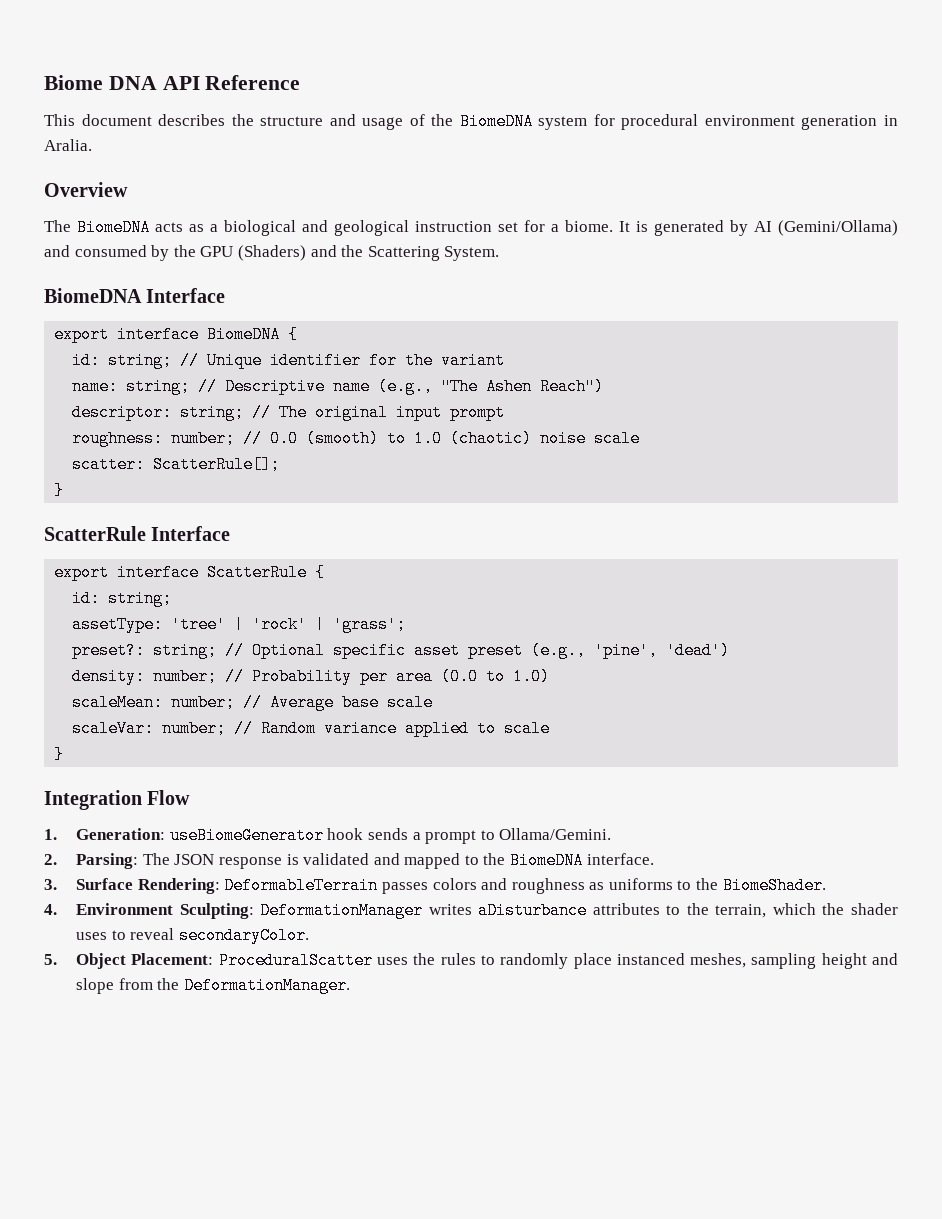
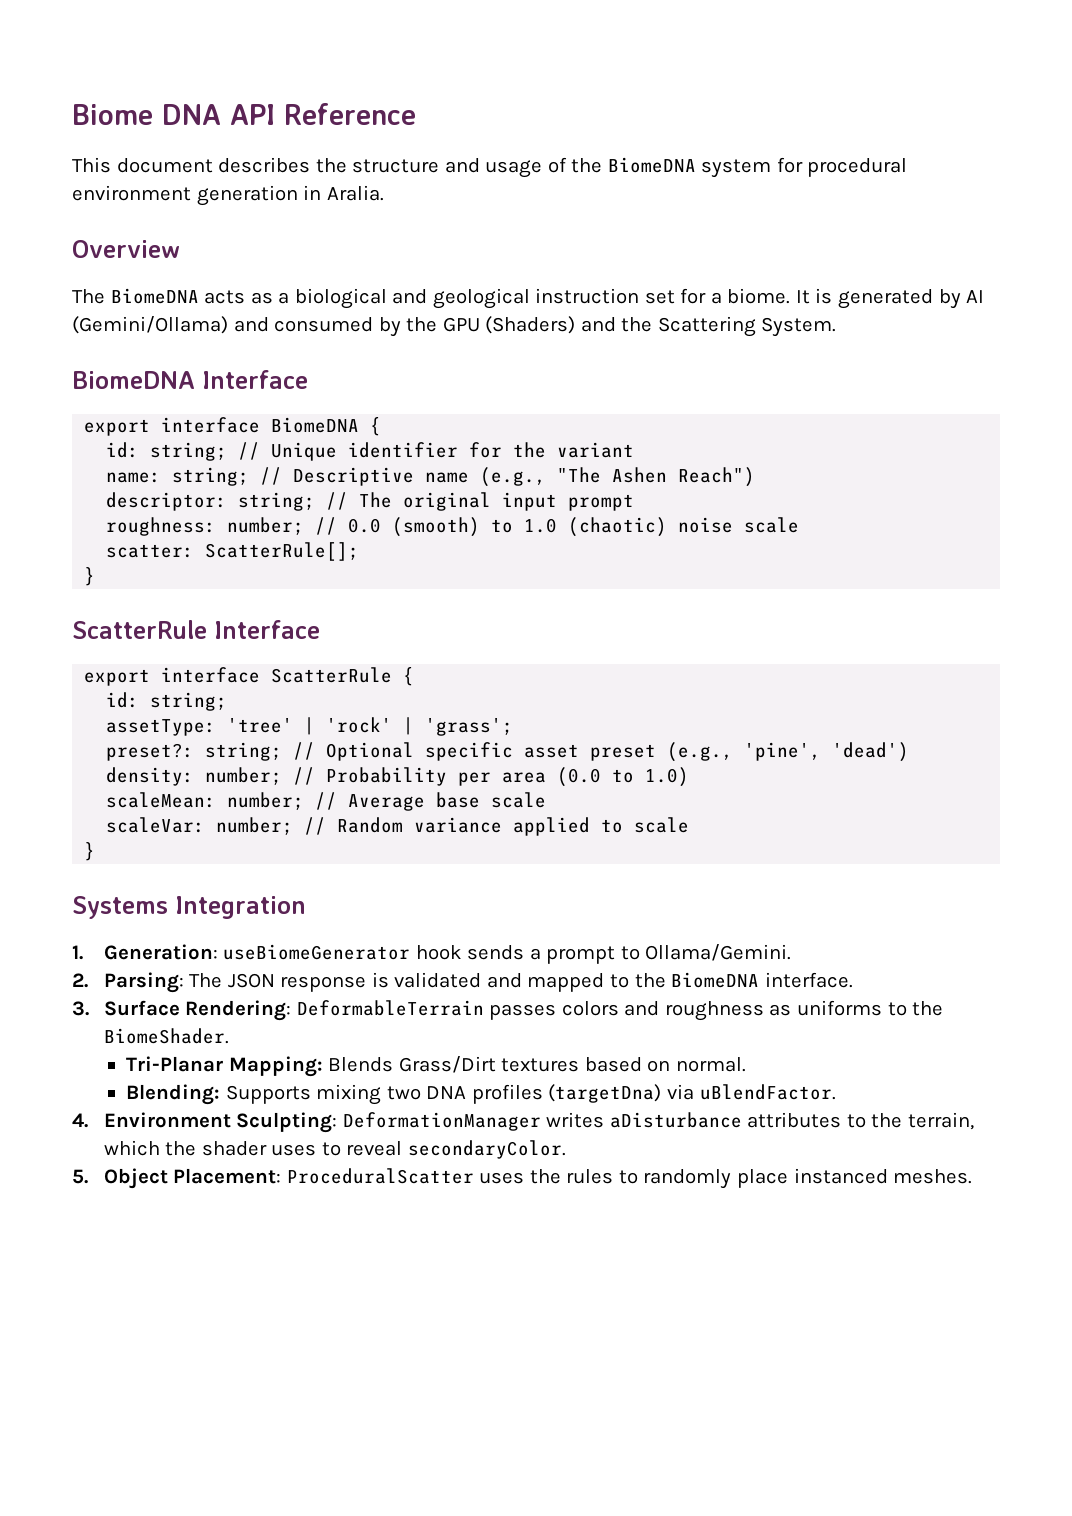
(65, 754) none -> [72,896,168,919] Systems
[147,790,191,805] Flow -> (306, 907) none
(826, 885) none -> [126,1056,746,1077] [126,1084,836,1105] // Tri-Planar Mapping: Blends Grass/Dirt textures based on normal. // Blending: Supports mixing two DNA profiles (targetDna) via uBlendFactor.
[690,953,898,969] [76,977,350,994] meshes, sampling height and slope from the DeformationManager. -> [893,1169,973,1184] meshes.

